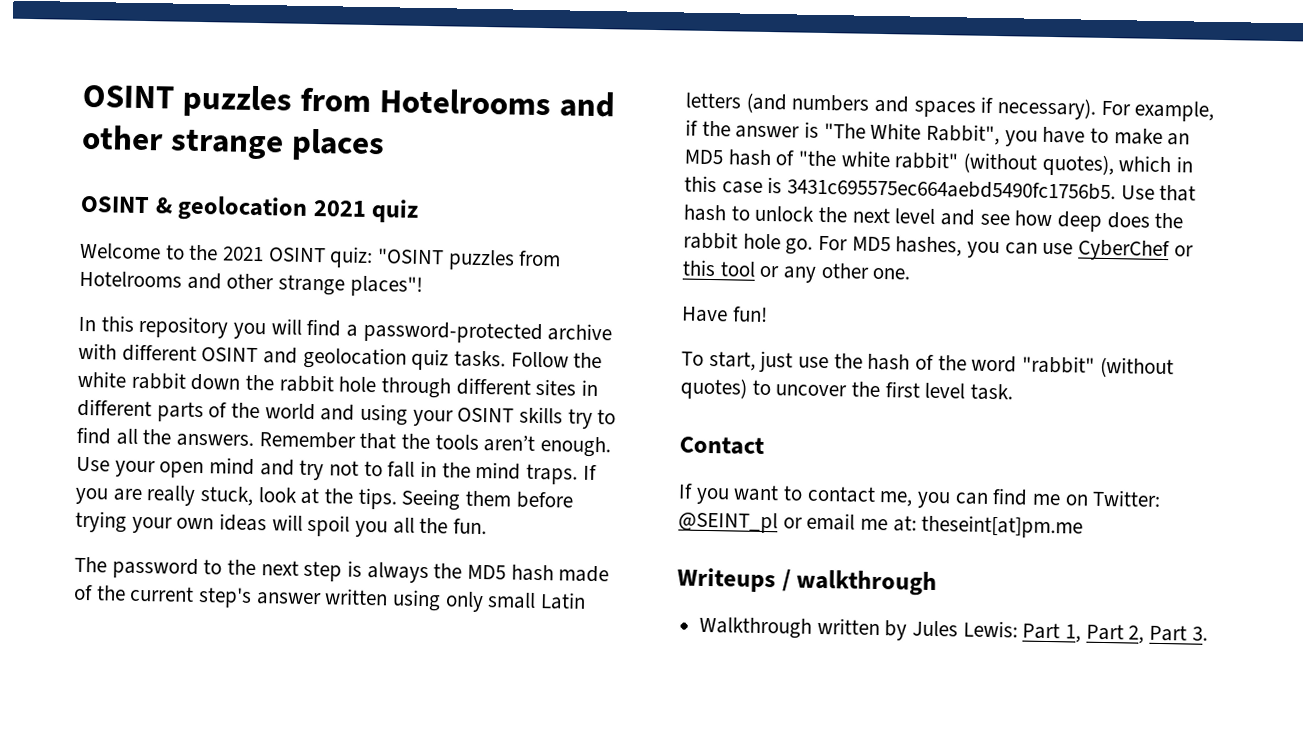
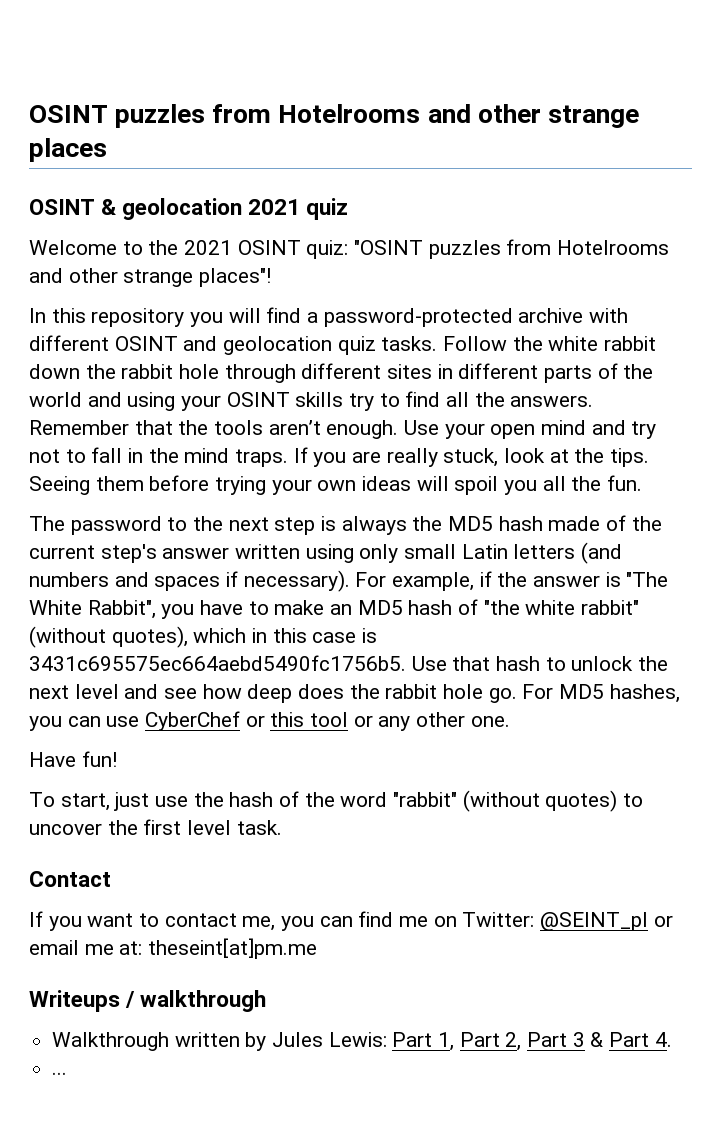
[1191,626,1208,641] 3. -> [572,1032,672,1047] [52,1072,68,1075] 3 & Part 4. // ...

